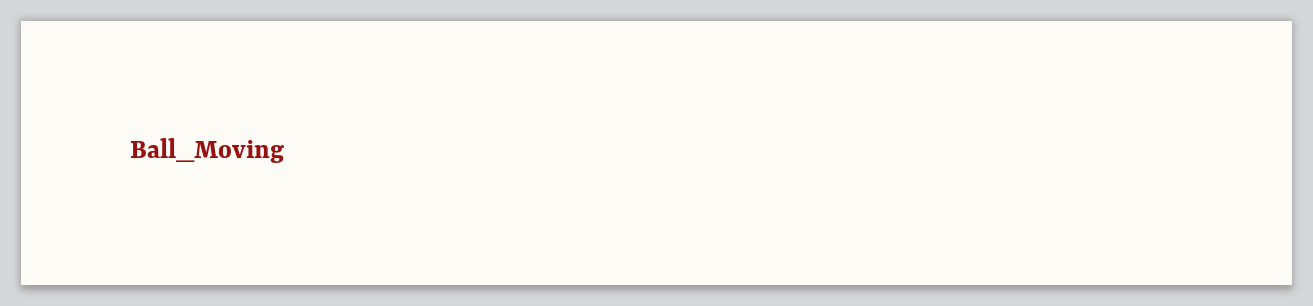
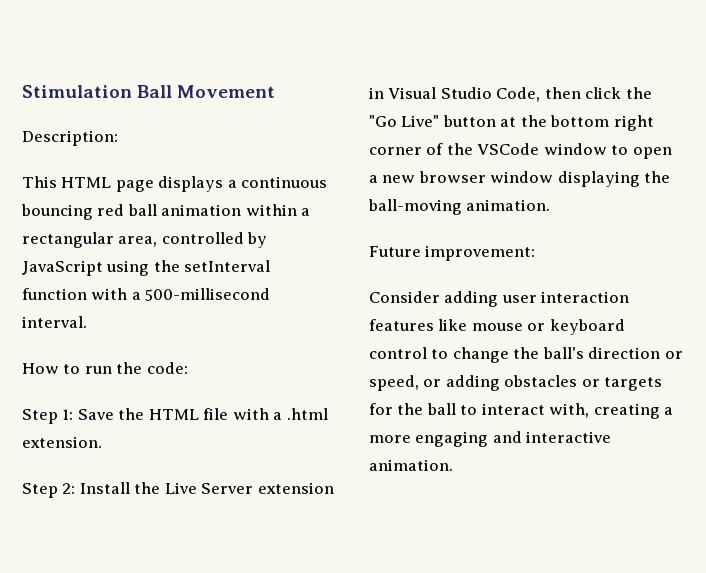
[130,138,284,163] Ball_Moving -> [22,85,276,98] [22,130,118,146] [22,176,328,192] [21,204,311,220] [22,232,268,248] [22,260,271,276] [22,288,271,301] [22,316,87,328] [22,362,188,374] [22,408,328,424] [22,436,102,448] [22,482,334,498] [369,87,652,102] [369,115,654,131] [369,143,672,159] [369,171,671,187] [368,199,551,215] [369,245,536,261] [369,291,630,307] [369,319,625,335] [369,347,683,363] [369,375,663,391] [369,403,674,419] [369,431,612,447] [369,459,453,471] Stimulation Ball Movement // Description: // This HTML page displays a continuous bouncing red ball animation within a rectangular area, controlled by JavaScript using the setInterval function with a 500-millisecond interval. // How to run the code: // Step 1: Save the HTML file with a .html extension. // Step 2: Install the Live Server extension in Visual Studio Code, then click the "Go Live" button at the bottom right corner of the VSCode window to open a new browser window displaying the ball-moving animation. // Future improvement: // Consider adding user interaction features like mouse or keyboard control to change the ball's direction or speed, or adding obstacles or targets for the ball to interact with, creating a more engaging and interactive animation.

